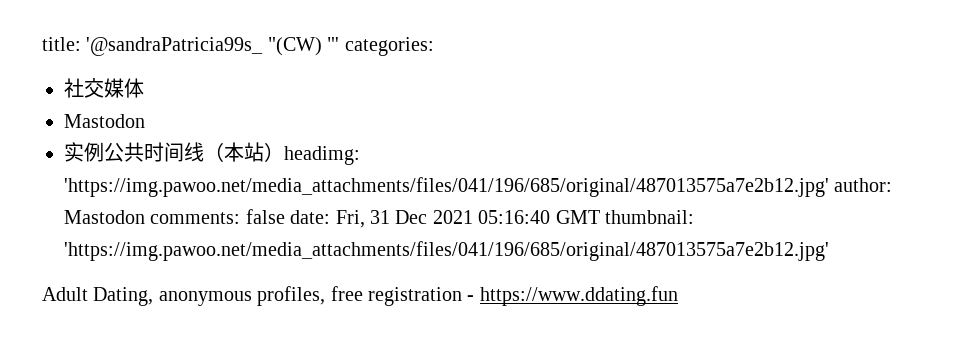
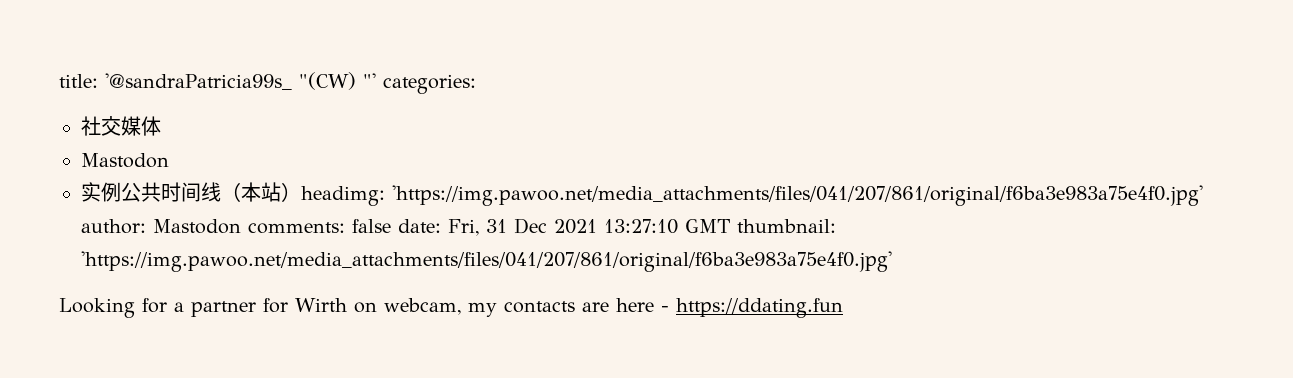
[64,177,829,197] 'https://img.pawoo.net/media_attachments/files/041/196/685/original/487013575a7e2b12.jpg' -> [392,185,1203,206] 'https://img.pawoo.net/media_attachments/files/041/207/861/original/f6ba3e983a75e4f0.jpg'
[478,210,551,224] 05:16:40 -> [604,219,678,234] 13:27:10
[64,241,829,261] [42,286,678,306] 'https://img.pawoo.net/media_attachments/files/041/196/685/original/487013575a7e2b12.jpg' // Adult Dating, anonymous profiles, free registration - https://www.ddating.fun -> [81,251,892,272] [59,298,843,318] 'https://img.pawoo.net/media_attachments/files/041/207/861/original/f6ba3e983a75e4f0.jpg' // Looking for a partner for Wirth on webcam, my contacts are here - https://ddating.fun

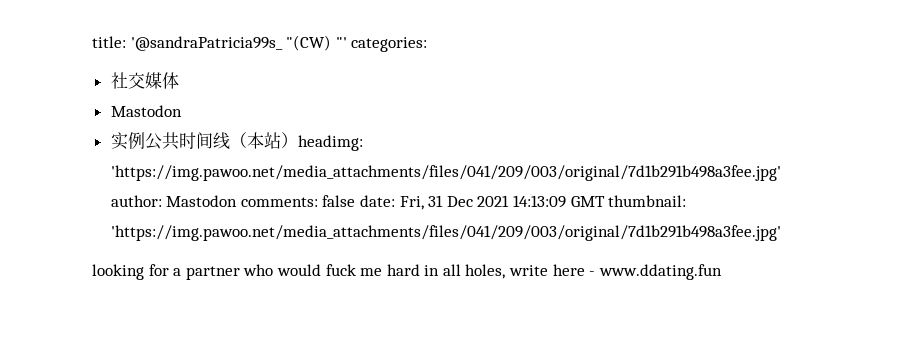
[392,185,1203,206] 'https://img.pawoo.net/media_attachments/files/041/207/861/original/f6ba3e983a75e4f0.jpg' -> [110,165,781,181] 'https://img.pawoo.net/media_attachments/files/041/209/003/original/7d1b291b498a3fee.jpg'
[604,219,678,234] 13:27:10 -> [513,195,567,208] 14:13:09
[81,251,892,272] [59,298,135,318] 'https://img.pawoo.net/media_attachments/files/041/207/861/original/f6ba3e983a75e4f0.jpg' // Looking -> [110,225,781,241] [92,264,144,280] 'https://img.pawoo.net/media_attachments/files/041/209/003/original/7d1b291b498a3fee.jpg' // looking
[263,298,609,317] for Wirth on webcam, my contacts are -> [243,264,549,279] who would fuck me hard in all holes, write
[676,298,843,318] https://ddating.fun -> [598,264,722,280] www.ddating.fun

